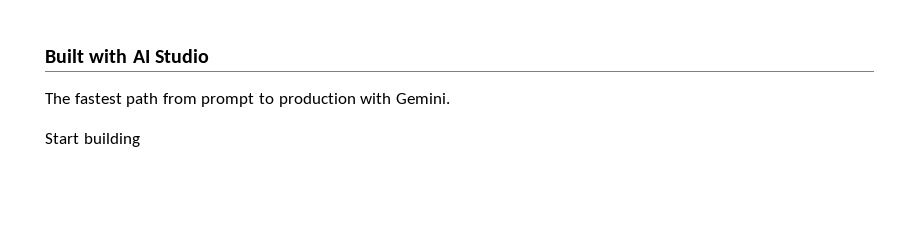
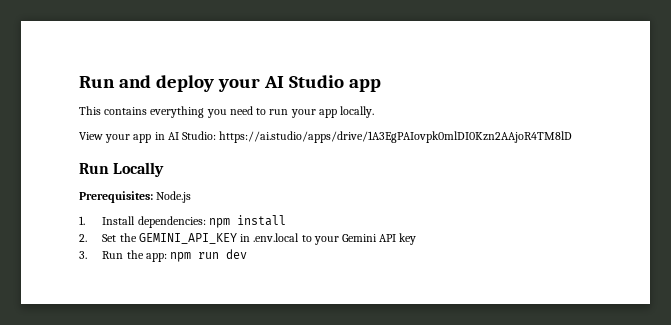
[45,49,209,63] [45,93,450,107] [45,133,140,147] Built with AI Studio // The fastest path from prompt to production with Gemini. // Start building -> [79,75,381,92] [79,106,375,118] [79,131,573,143] [79,162,165,177] [79,191,192,203] [79,215,286,228] [79,233,417,245] [79,249,248,262] Run and deploy your AI Studio app // This contains everything you need to run your app locally. // View your app in AI Studio: https://ai.studio/apps/drive/1A3EgPAIovpk0mlDI0Kzn2AAjoR4TM8lD // Run Locally // Prerequisites: Node.js // 1. Install dependencies: npm install // 2. Set the GEMINI_API_KEY in .env.local to your Gemini API key // 3. Run the app: npm run dev

